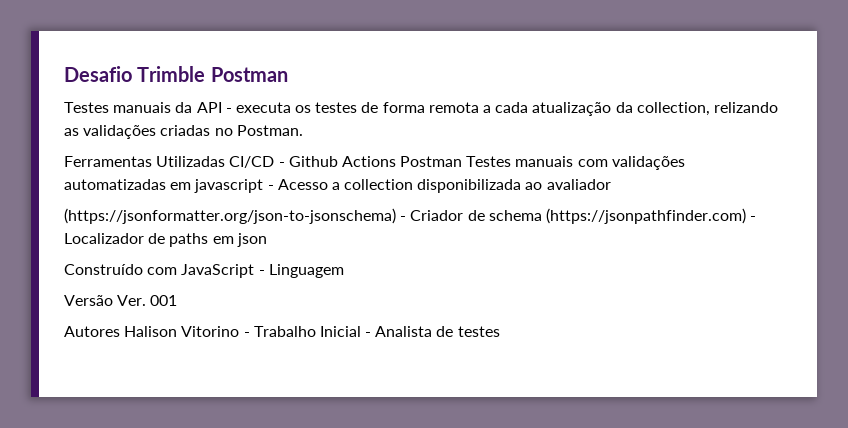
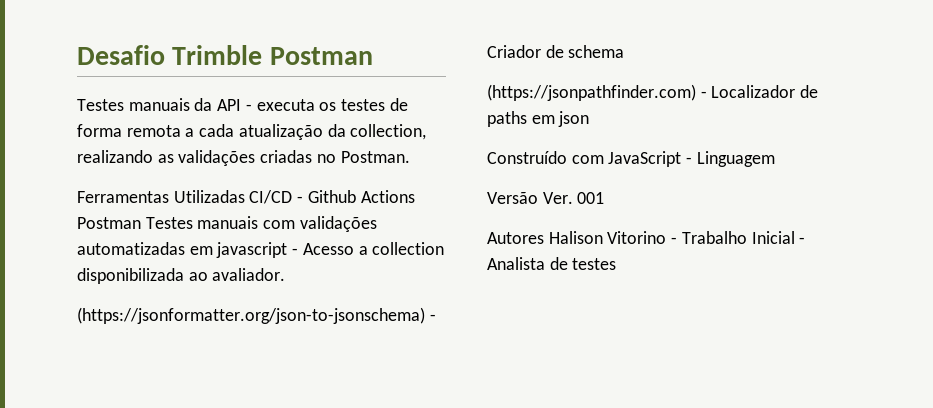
[713,102,778,113] relizando -> [77,150,153,163] realizando
[546,179,611,190] avaliador -> [212,268,286,281] avaliador.
(542, 215) none -> (625, 51) //

